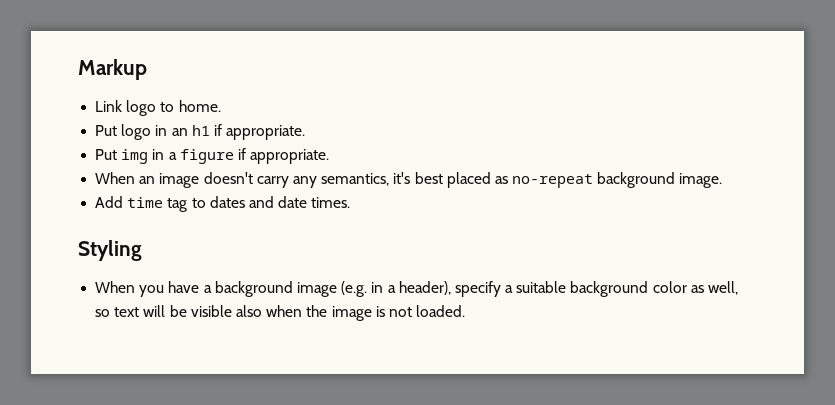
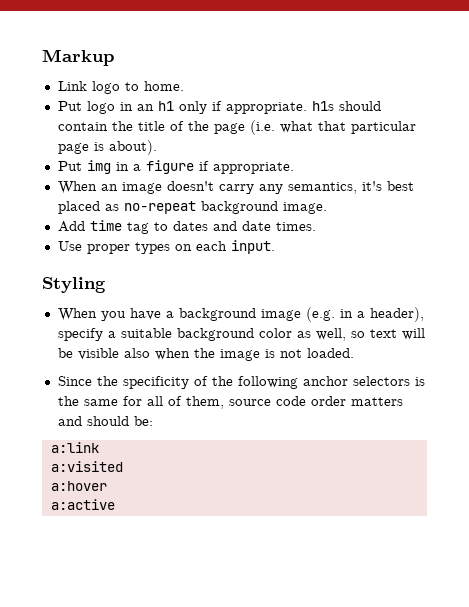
[213,124,306,140] if appropriate. -> [178,101,381,114] [57,120,416,135] [57,140,157,155] only if appropriate. h1s should contain the title of the page (i.e. what that particular page is about).
(351, 202) none -> [57,240,275,254] // Use proper types on each input.
(466, 311) none -> [57,376,425,389] [57,396,403,409] [57,416,153,426] [50,442,99,453] [50,461,123,472] [50,481,107,491] [50,499,115,510] // Since the specificity of the following anchor selectors is the same for all of them, source code order matters and should be: // a:link // a:visited // a:hover // a:active

